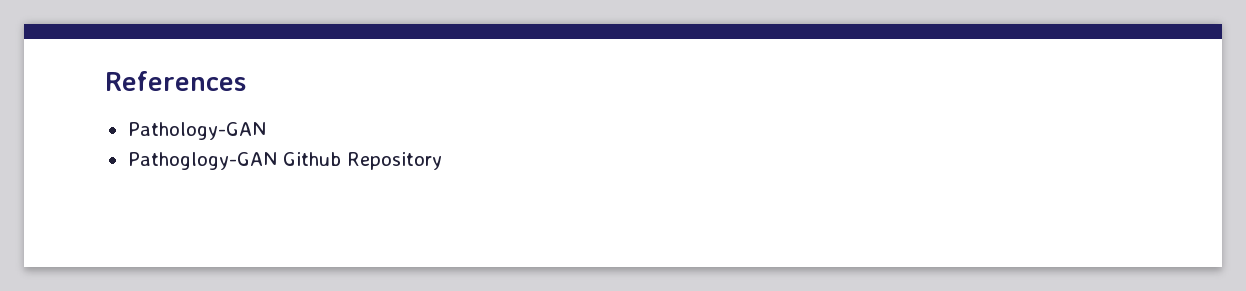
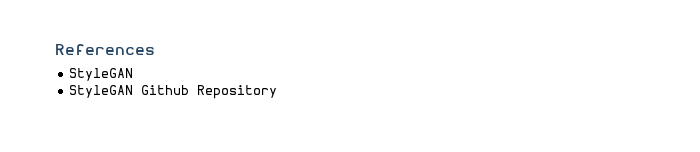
[127,122,266,140] [127,152,277,170] Pathology-GAN // Pathoglogy-GAN -> [69,68,134,81] [69,85,134,98] StyleGAN // StyleGAN

